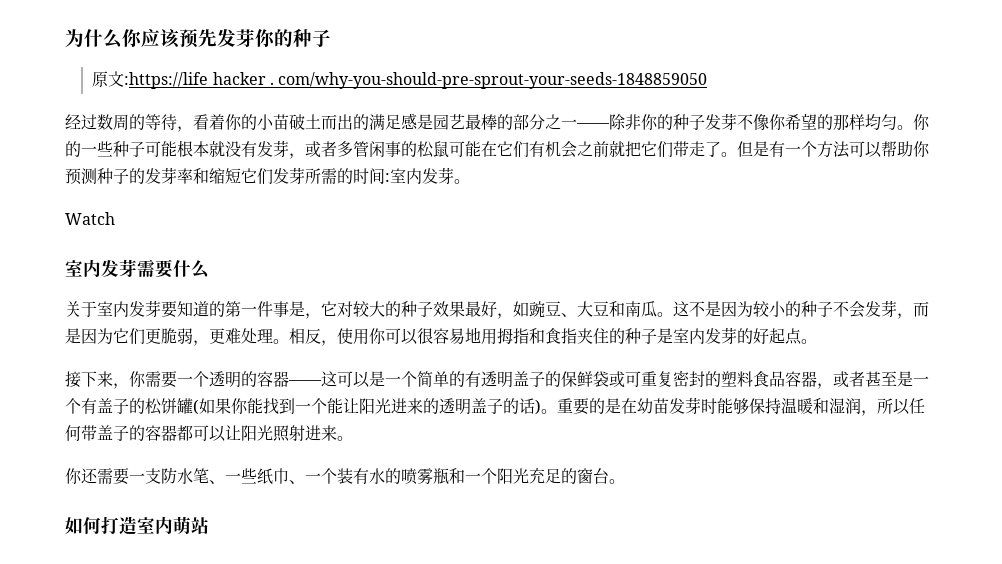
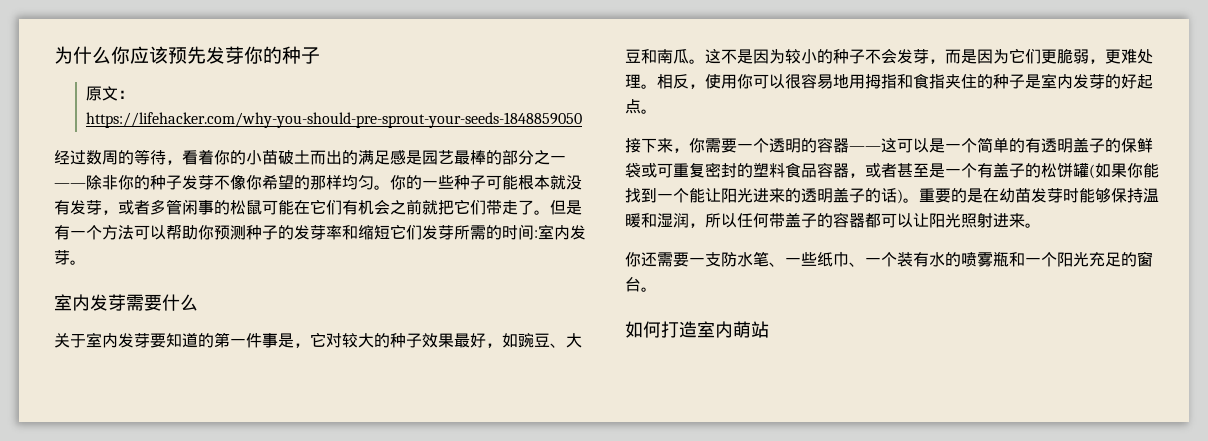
[124,72,708,89] :https://life hacker . com/why-you-should-pre-sprout-your-seeds-1848859050 -> [117,90,134,99] [85,112,582,128] ：https://lifehacker.com/why-you-should-pre-sprout-your-seeds-1848859050
[65,212,115,225] // Watch -> (86, 262) none

